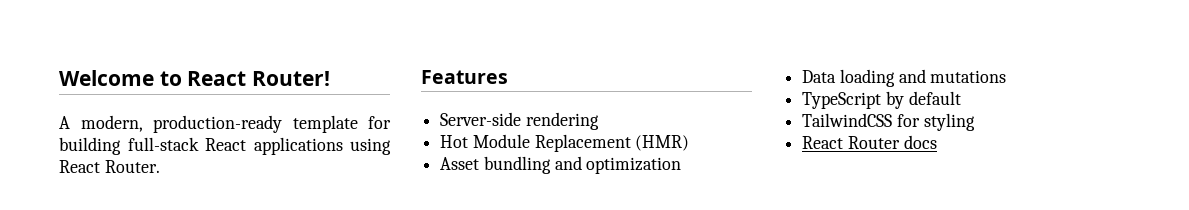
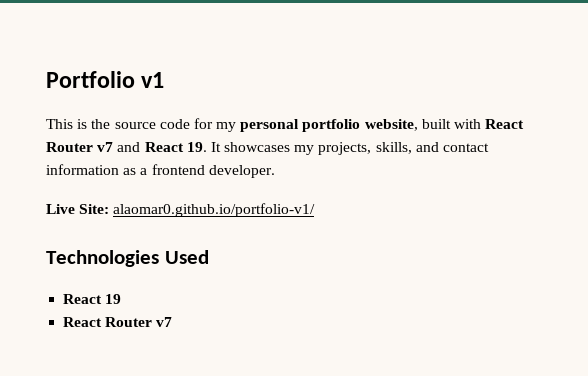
[59,70,331,86] [59,115,391,133] [59,137,391,155] [59,160,160,173] [421,70,508,84] [440,112,599,130] [440,134,690,152] [440,156,682,174] [802,69,1007,87] [802,91,961,109] [802,113,975,131] [802,135,937,149] Welcome to React Router! // A modern, production-ready template for building full-stack React applications using React Router. // Features // Server-side rendering // Hot Module Replacement (HMR) // Asset bundling and optimization // Data loading and mutations // TypeScript by default // TailwindCSS for styling // React Router docs -> [46,71,165,88] [46,118,525,132] [46,142,490,155] [46,164,275,178] [46,203,316,217] [46,250,209,267] [63,294,122,304] [63,317,173,327] Portfolio v1 // This is the source code for my personal portfolio website, built with React Router v7 and React 19. It showcases my projects, skills, and contact information as a frontend developer. // Live Site: alaomar0.github.io/portfolio-v1/ // Technologies Used // React 19 // React Router v7

